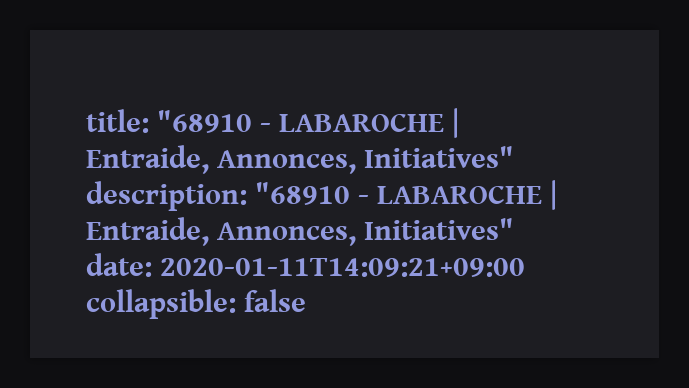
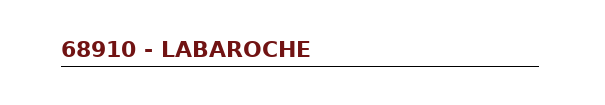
[86,108,459,138] [86,145,514,174] [86,180,557,211] [86,217,514,246] [86,253,525,277] [86,289,306,319] title: "68910 - LABAROCHE | Entraide, Annonces, Initiatives" description: "68910 - LABAROCHE | Entraide, Annonces, Initiatives" date: 2020-01-11T14:09:21+09:00 collapsible: false -> [61,41,311,57] 68910 - LABAROCHE

